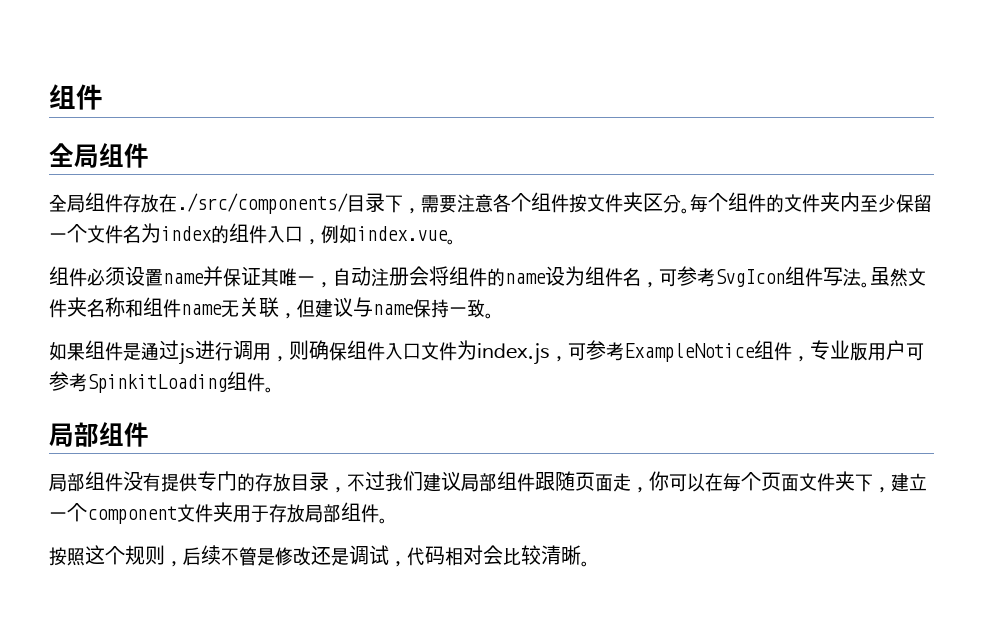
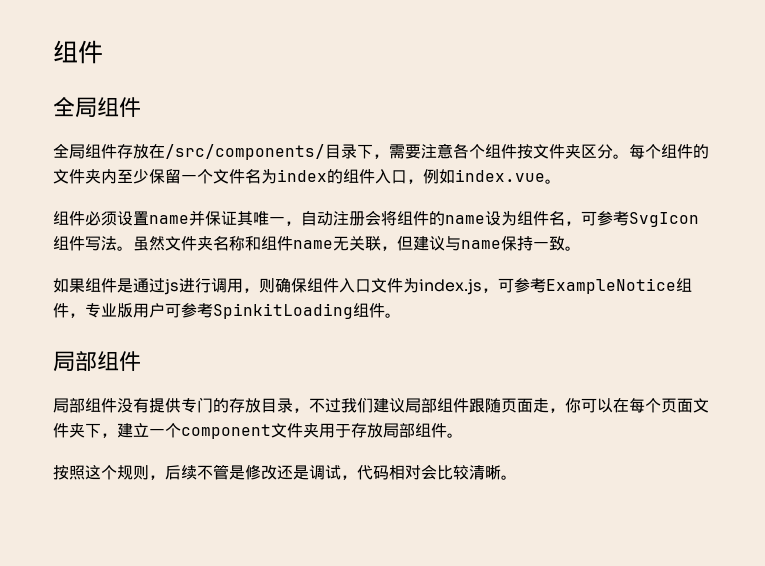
[177,193,348,214] ./src/components/ -> [165,144,325,160] /src/components/

